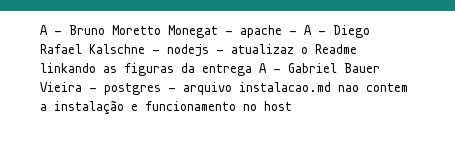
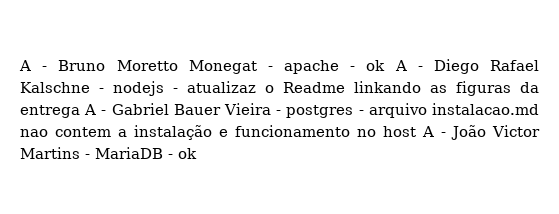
(297, 33) none -> [366,60,386,71] ok
(292, 106) none -> [422,125,540,140] [20,147,197,159] A - João Victor Martins - MariaDB - ok

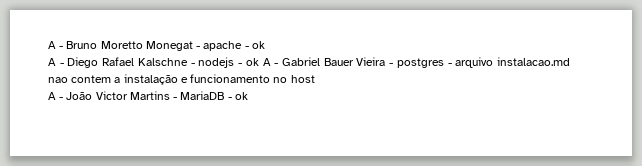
(386, 65) none -> (265, 45) //
[187,81,539,96] [20,105,80,118] atualizaz o Readme linkando as figuras da entrega -> [245,58,259,66] ok
(416, 131) none -> (315, 79) //

